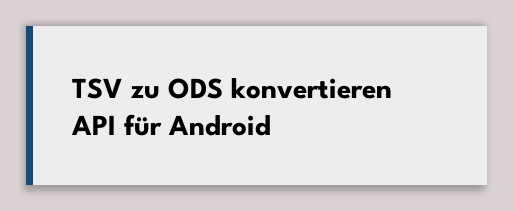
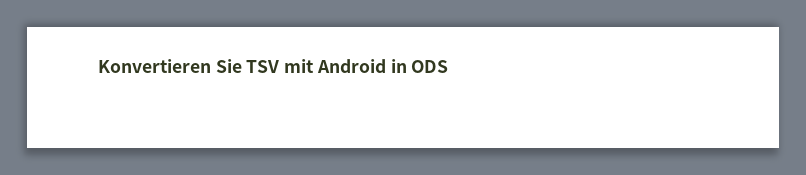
[72,78,392,99] [71,114,271,136] TSV zu ODS konvertieren API für Android -> [98,59,449,73] Konvertieren Sie TSV mit Android in ODS

